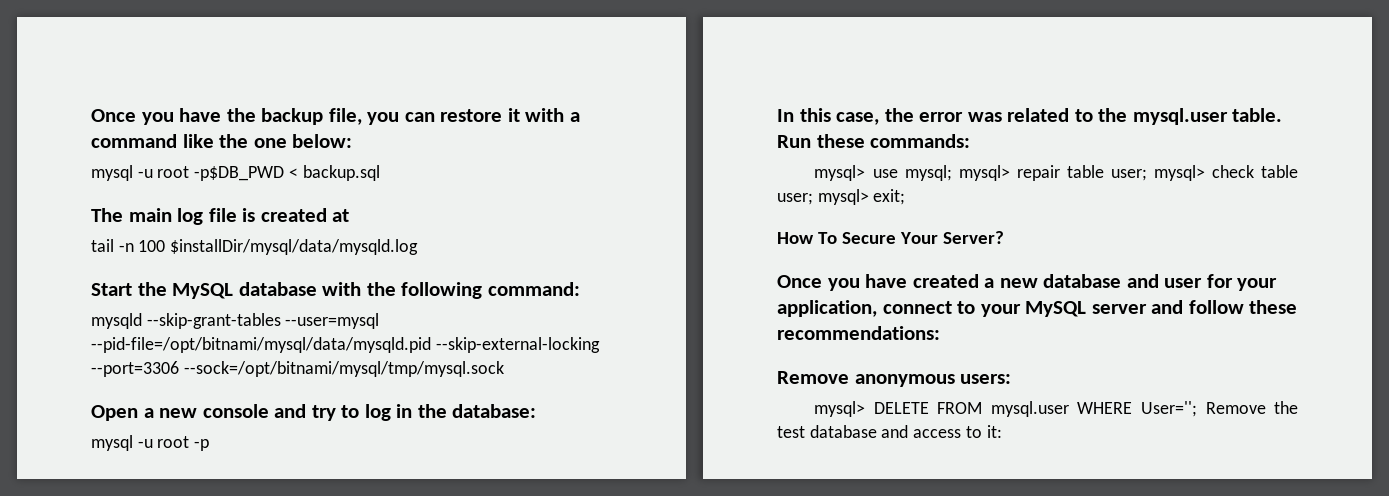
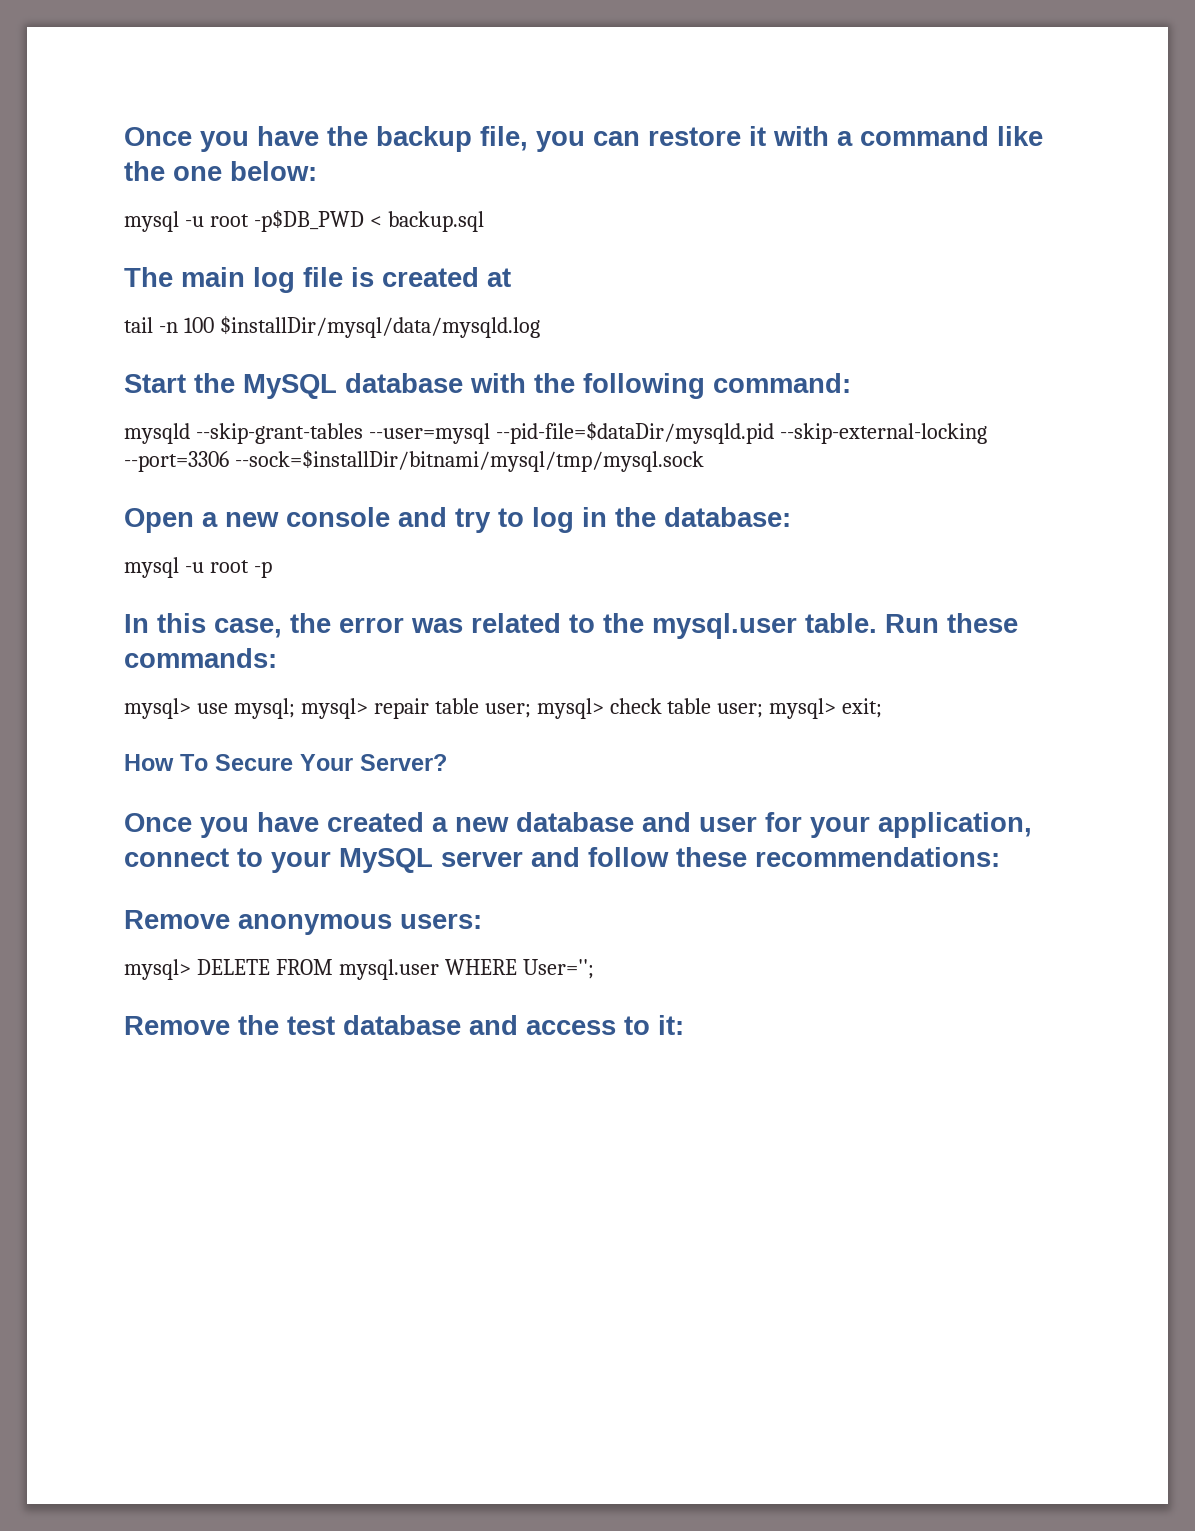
[91,337,431,353] --pid-file=/opt/bitnami/mysql/data/mysqld.pid -> [495,422,774,444] --pid-file=$dataDir/mysqld.pid
[183,361,504,377] --sock=/opt/bitnami/mysql/tmp/mysql.sock -> [234,450,704,472] --sock=$installDir/bitnami/mysql/tmp/mysql.sock
(1197, 409) none -> (594, 969) //

